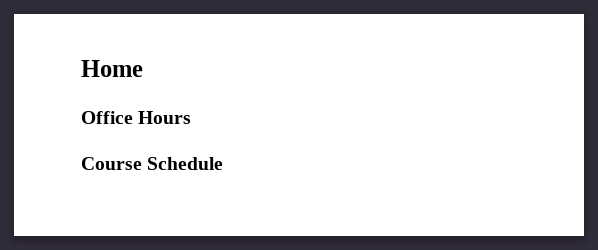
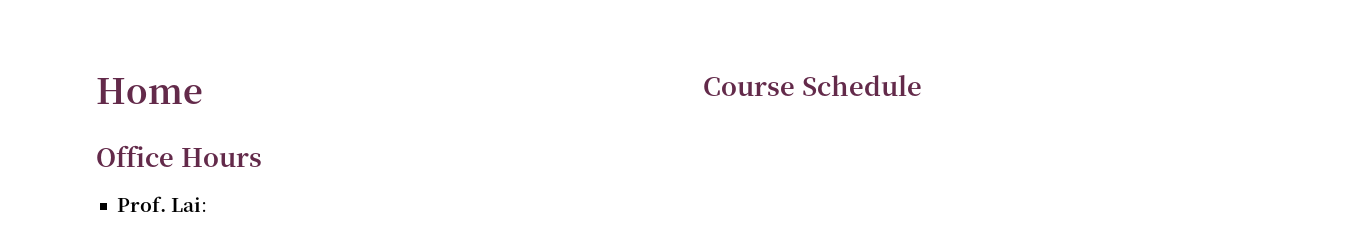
(192, 117) none -> [116,196,208,212] // Prof. Lai:

